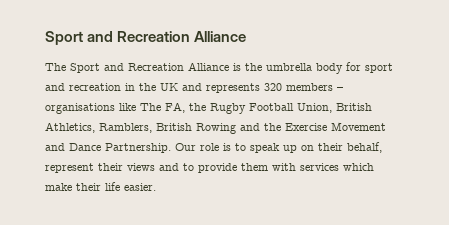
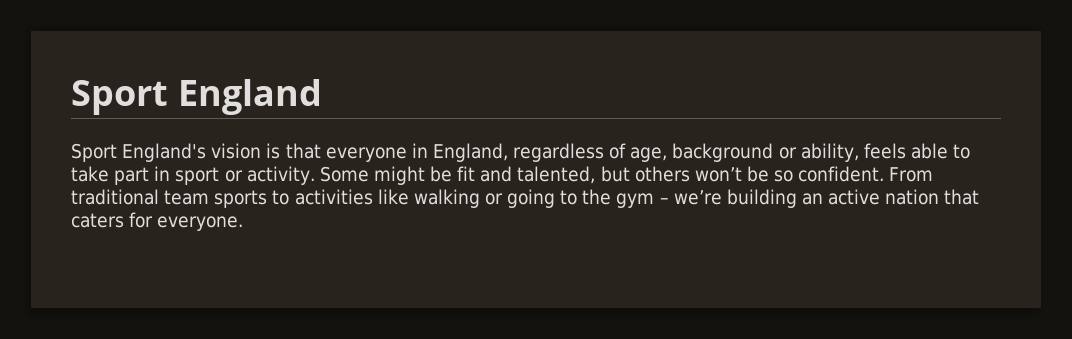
[45,31,247,45] [45,62,393,74] [45,83,343,93] [45,102,372,114] [45,122,386,134] [45,142,382,153] [45,163,374,173] [45,182,156,191] Sport and Recreation Alliance // The Sport and Recreation Alliance is the umbrella body for sport and recreation in the UK and represents 320 members – organisations like The FA, the Rugby Football Union, British Athletics, Ramblers, British Rowing and the Exercise Movement and Dance Partnership. Our role is to speak up on their behalf, represent their views and to provide them with services which make their life easier. -> [71,79,322,115] [71,143,971,162] [71,166,934,185] [71,189,980,208] [71,212,244,231] Sport England // Sport England's vision is that everyone in England, regardless of age, background or ability, feels able to take part in sport or activity. Some might be fit and talented, but others won’t be so confident. From traditional team sports to activities like walking or going to the gym – we’re building an active nation that caters for everyone.

